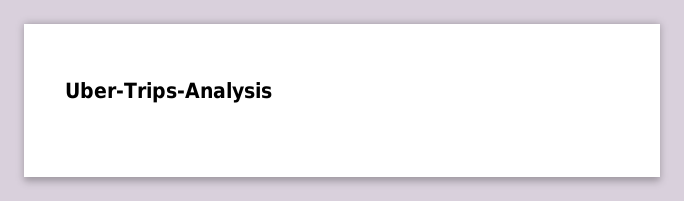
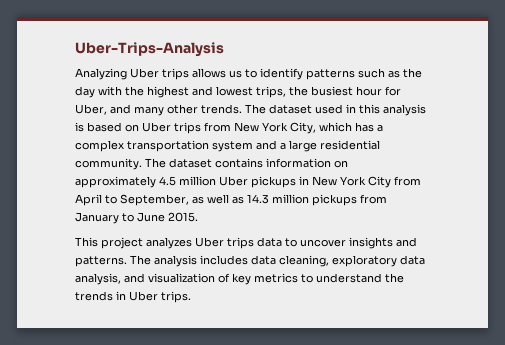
(272, 92) none -> [75,68,422,80] [75,86,401,98] [75,104,426,116] [75,122,383,134] [75,140,380,152] [75,158,348,170] [75,176,421,188] [75,194,387,206] [75,212,198,224] [75,237,417,249] [75,255,425,267] [75,273,404,285] [75,291,191,303] // Analyzing Uber trips allows us to identify patterns such as the day with the highest and lowest trips, the busiest hour for Uber, and many other trends. The dataset used in this analysis is based on Uber trips from New York City, which has a complex transportation system and a large residential community. The dataset contains information on approximately 4.5 million Uber pickups in New York City from April to September, as well as 14.3 million pickups from January to June 2015. // This project analyzes Uber trips data to uncover insights and patterns. The analysis includes data cleaning, exploratory data analysis, and visualization of key metrics to understand the trends in Uber trips.

